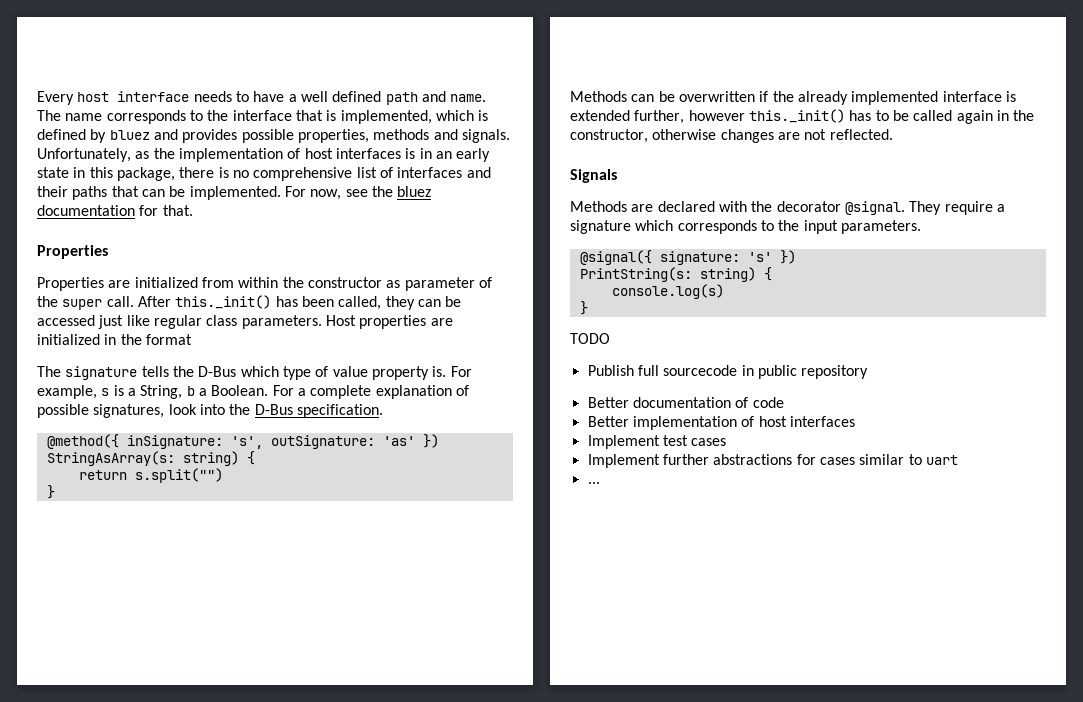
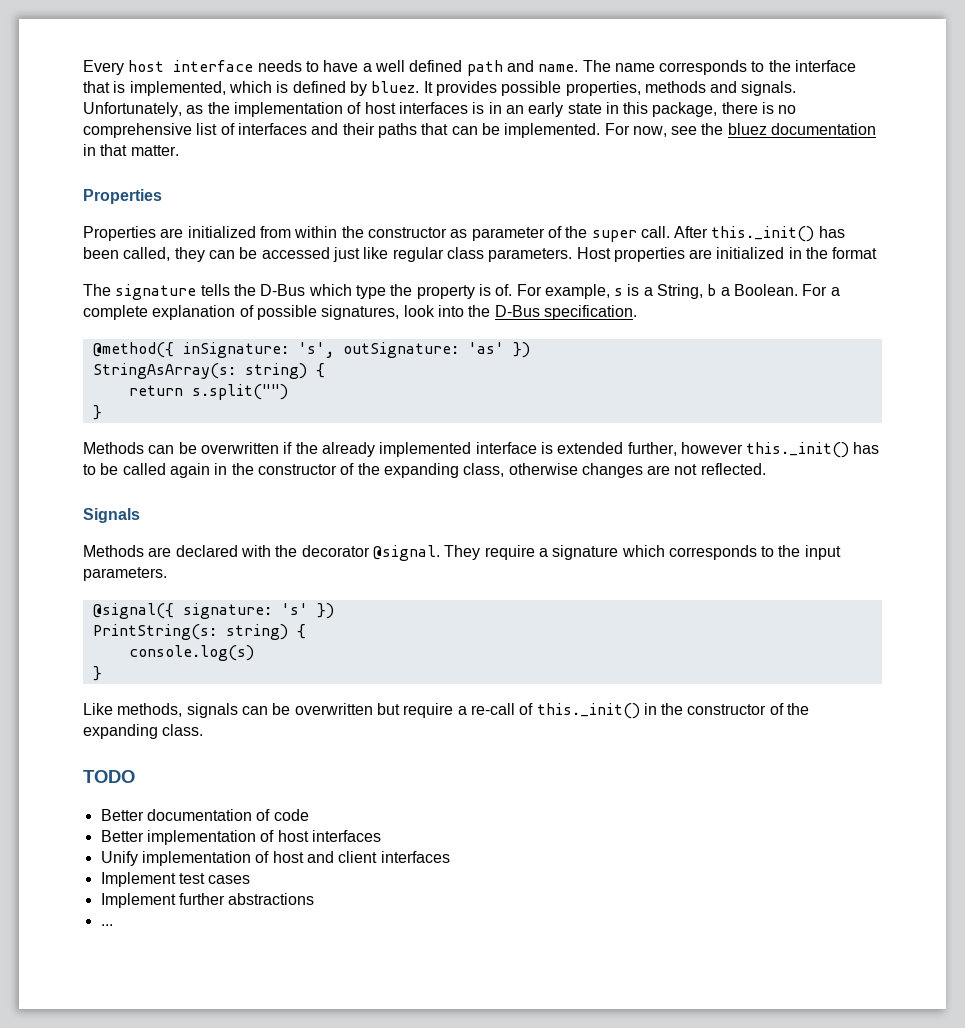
[109,129,178,140] bluez and -> [371,81,433,93] bluez. It
[139,205,193,216] for that. -> [83,144,179,156] in that matter.
[315,366,447,380] of value property is. -> [390,284,513,299] the property is of.
[570,129,648,143] constructor, -> [257,463,505,478] constructor of the expanding class,
[570,333,610,344] [587,365,869,379] TODO // Publish full sourcecode in public repository -> [83,703,810,719] [83,724,204,739] [83,770,135,783] Like methods, signals can be overwritten but require a re-call of this._init() in the constructor of the expanding class. // TODO
(855, 421) none -> [100,851,450,866] // Unify implementation of host and client interfaces
[796,454,958,465] for cases similar to uart -> (315, 899) none

